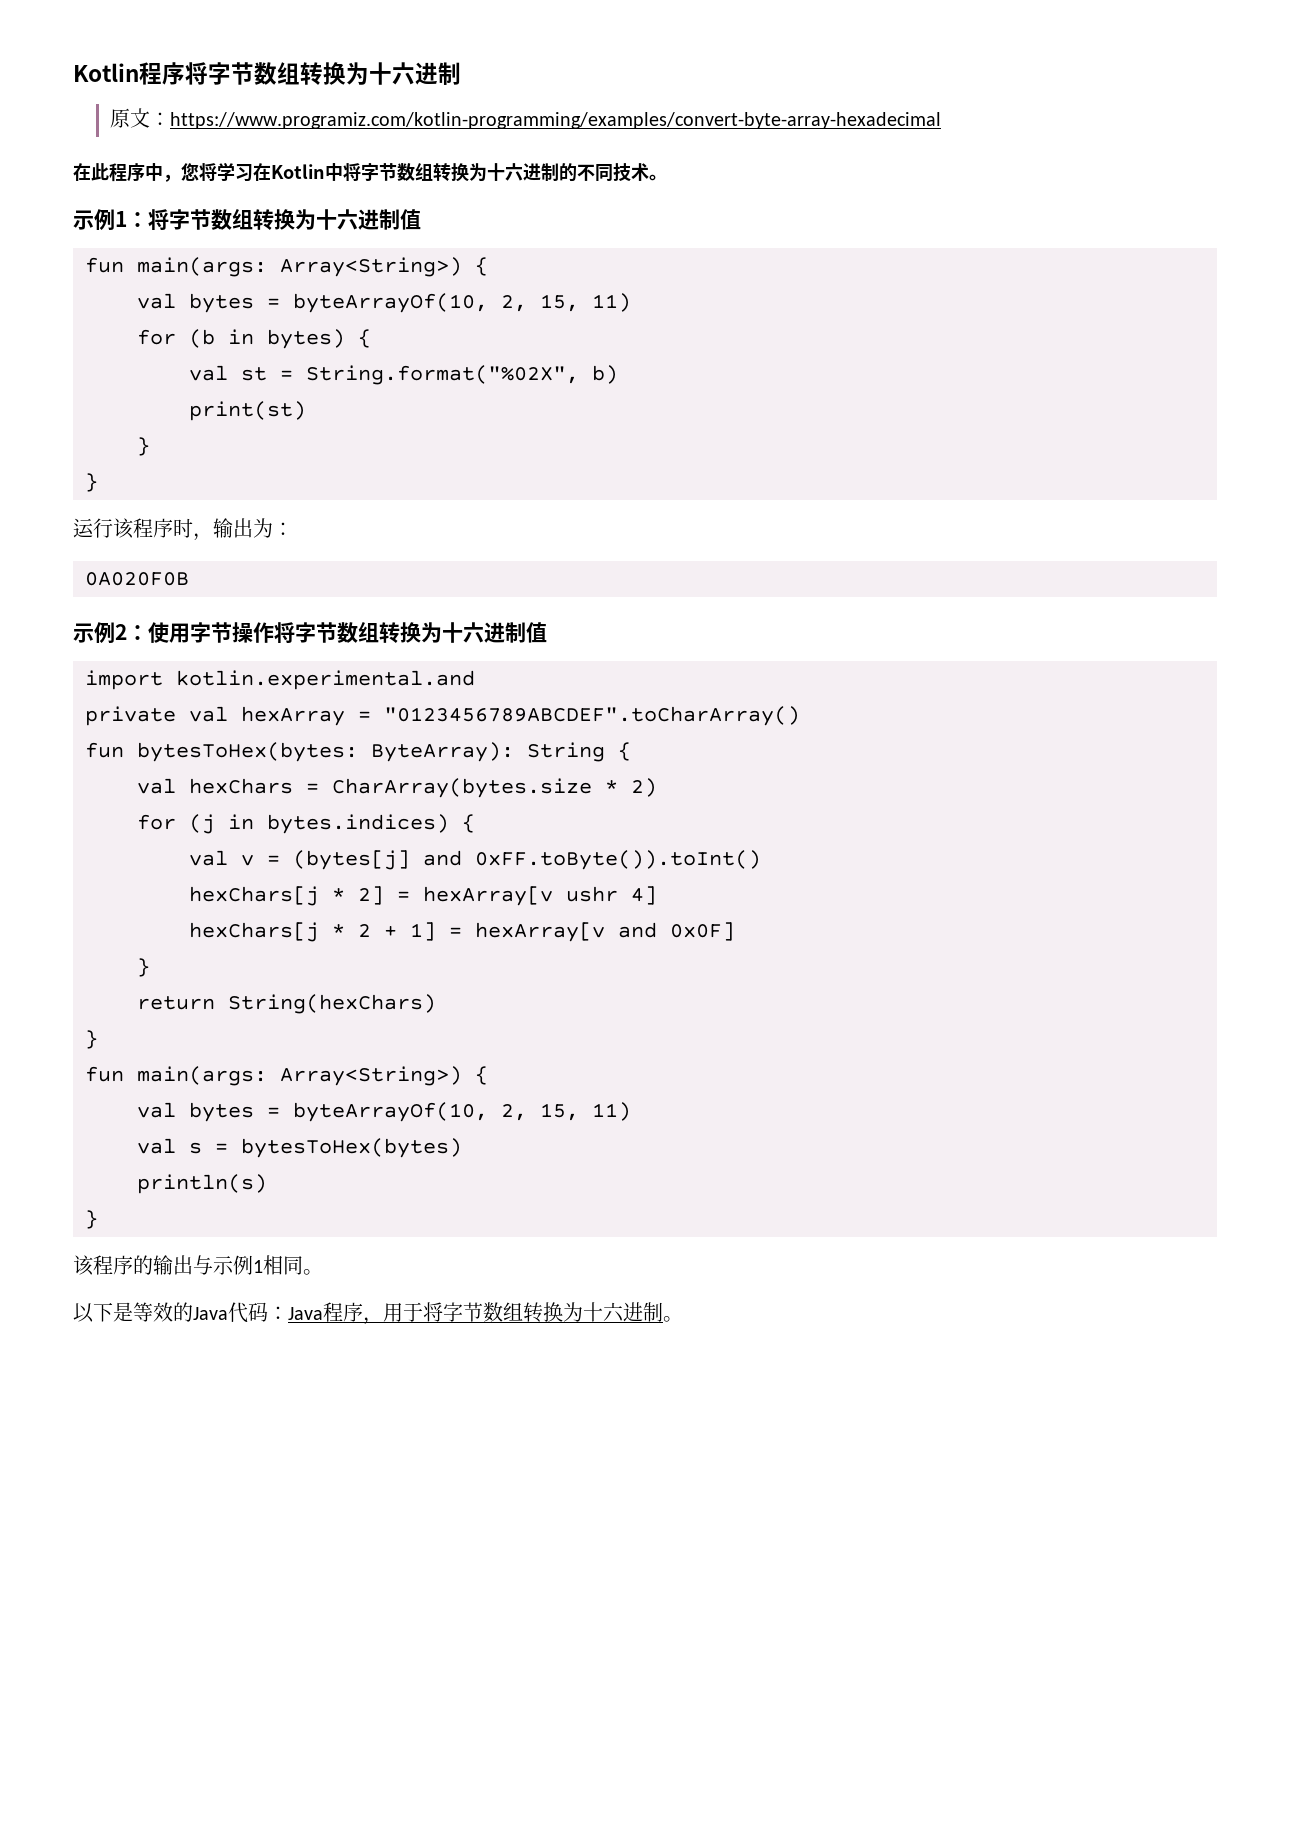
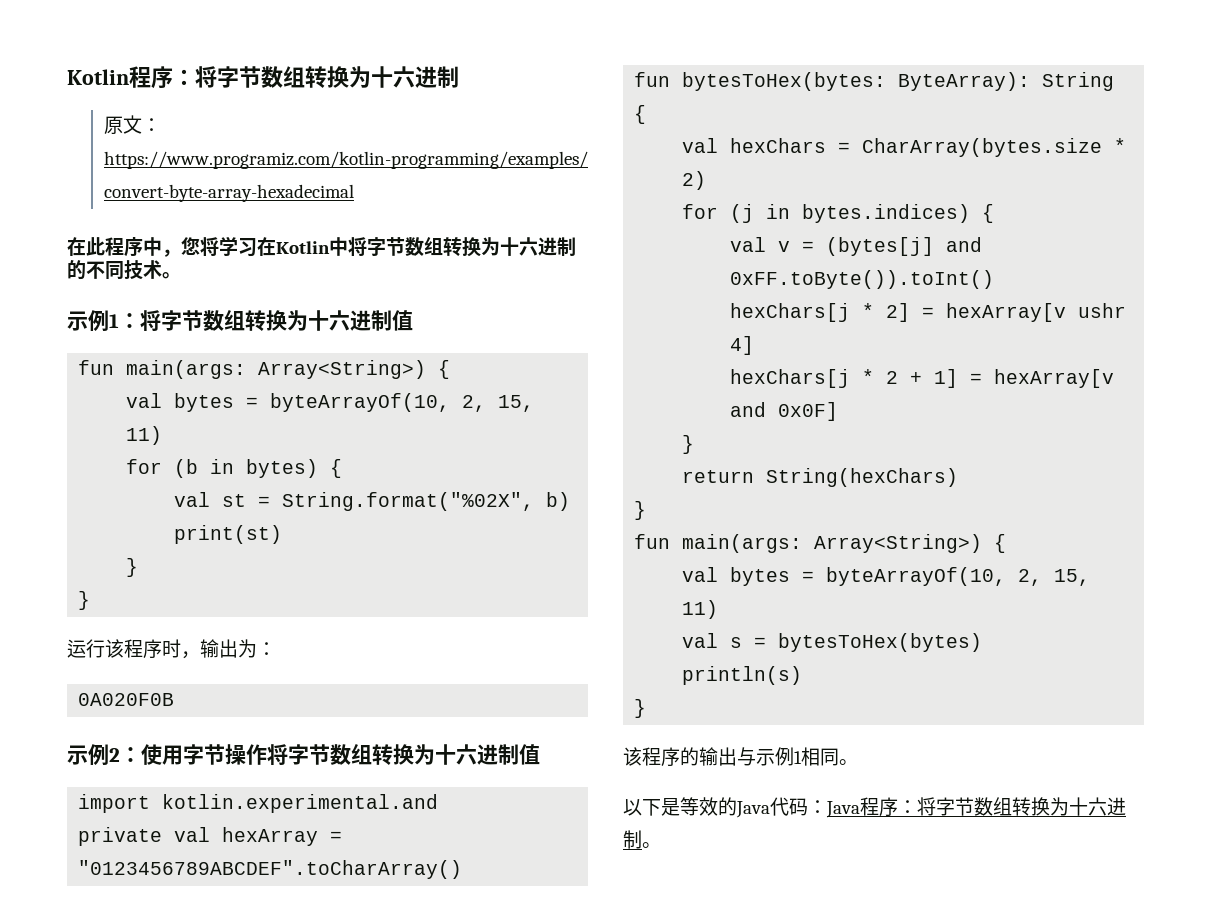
(185, 73) none -> [173,69,195,85] ：
[363,1302,423,1325] ，用于 -> [898,800,917,814] ：

